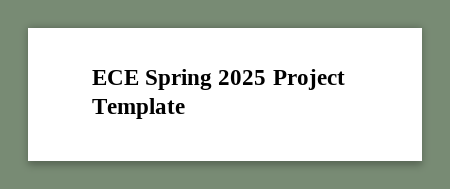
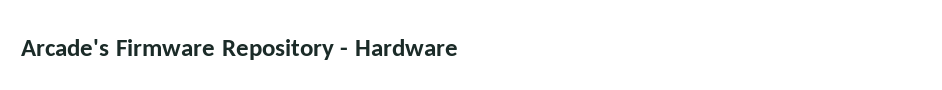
[92,69,345,90] [92,98,185,119] ECE Spring 2025 Project Template -> [21,39,458,60] Arcade's Firmware Repository - Hardware

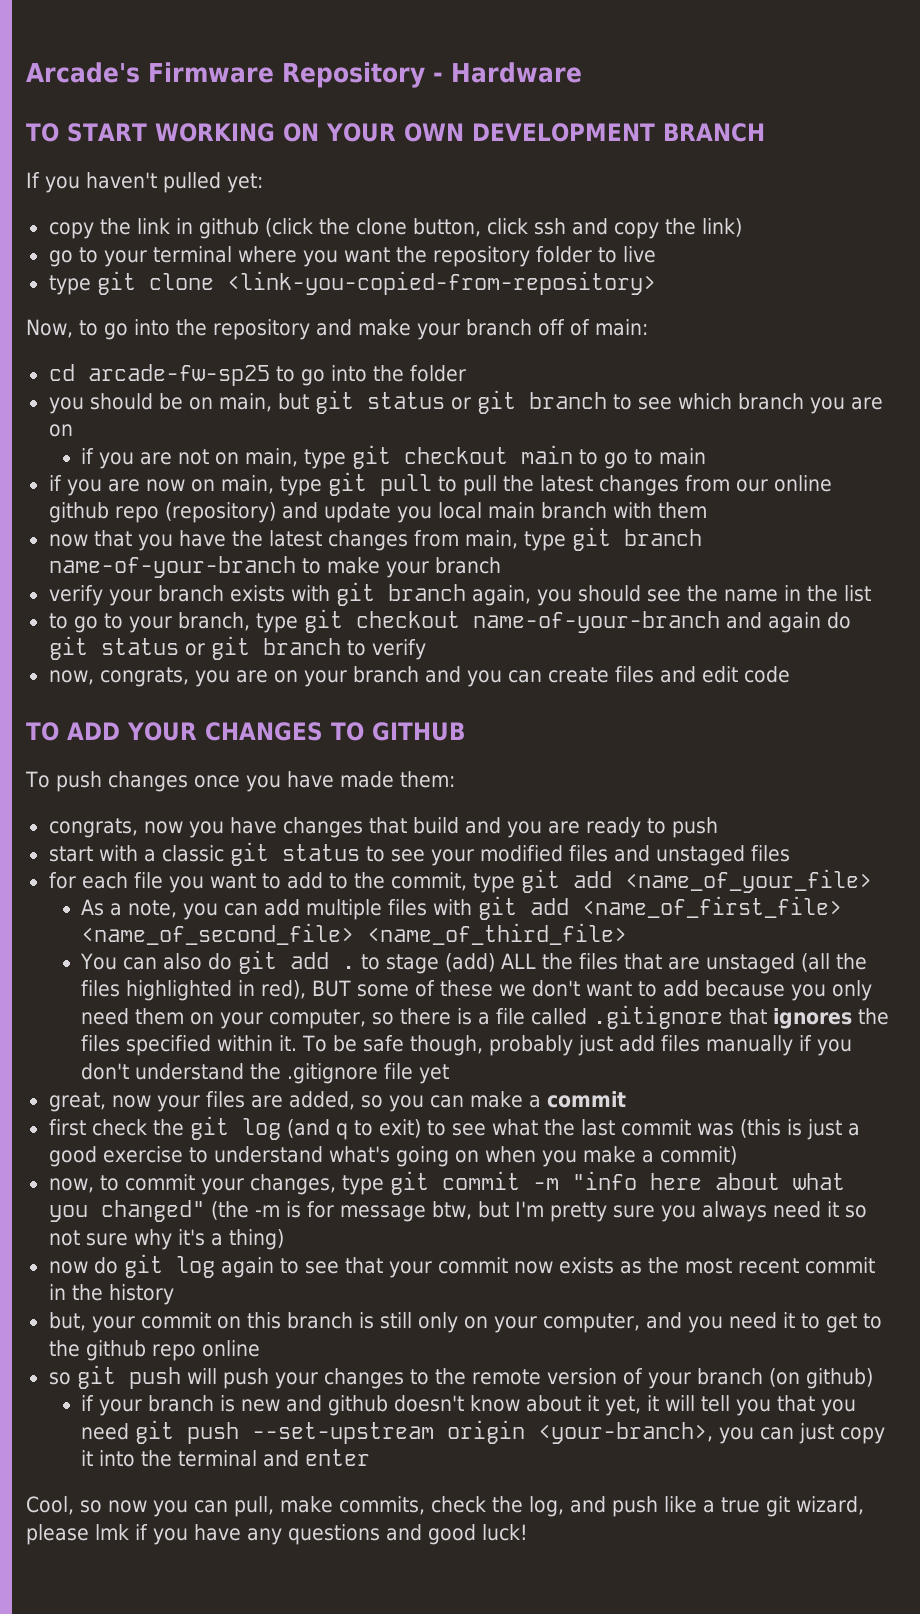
(458, 47) none -> [26,123,765,142] [26,172,263,193] [48,218,742,239] [48,246,656,267] [48,271,656,295] [26,319,648,340] [48,364,466,386] [48,390,883,414] [48,424,73,437] [81,445,707,469] [48,472,832,496] [48,502,707,523] [48,527,702,551] [48,556,501,578] [48,582,871,606] [48,609,851,633] [48,636,426,660] [48,666,790,687] [26,722,465,741] [25,771,455,792] [48,817,718,838] [48,842,790,866] [48,869,872,893] [81,896,843,920] [81,923,628,945] [80,950,868,974] [81,980,873,1001] [81,1005,890,1029] [81,1035,853,1056] [81,1063,450,1084] [48,1091,626,1112] [48,1116,860,1140] [48,1146,737,1167] [48,1171,845,1195] [48,1200,867,1222] [48,1229,284,1250] [48,1254,875,1278] [48,1284,174,1305] [48,1312,882,1333] [48,1340,260,1361] [48,1365,873,1389] [81,1395,857,1416] [81,1420,886,1444] [81,1449,371,1467] [26,1496,864,1517] [26,1524,528,1545] // TO START WORKING ON YOUR OWN DEVELOPMENT BRANCH // If you haven't pulled yet: // copy the link in github (click the clone button, click ssh and copy the link) // go to your terminal where you want the repository folder to live // type git clone <link-you-copied-from-repository> // Now, to go into the repository and make your branch off of main: // cd arcade-fw-sp25 to go into the folder // you should be on main, but git status or git branch to see which branch you are on // if you are not on main, type git checkout main to go to main // if you are now on main, type git pull to pull the latest changes from our online github repo (repository) and update you local main branch with them // now that you have the latest changes from main, type git branch name-of-your-branch to make your branch // verify your branch exists with git branch again, you should see the name in the list // to go to your branch, type git checkout name-of-your-branch and again do git status or git branch to verify // now, congrats, you are on your branch and you can create files and edit code // TO ADD YOUR CHANGES TO GITHUB // To push changes once you have made them: // congrats, now you have changes that build and you are ready to push // start with a classic git status to see your modified files and unstaged files // for each file you want to add to the commit, type git add <name_of_your_file> // As a note, you can add multiple files with git add <name_of_first_file> <name_of_second_file> <name_of_third_file> // You can also do git add . to stage (add) ALL the files that are unstaged (all the files highlighted in red), BUT some of these we don't want to add because you only need them on your computer, so there is a file called .gitignore that ignores the files specified within it. To be safe though, probably just add files manually if you don't understand the .gitignore file yet // great, now your files are added, so you can make a commit // first check the git log (and q to exit) to see what the last commit was (this is just a good exercise to understand what's going on when you make a commit) // now, to commit your changes, type git commit -m "info here about what you changed" (the -m is for message btw, but I'm pretty sure you always need it so not sure why it's a thing) // now do git log again to see that your commit now exists as the most recent commit in the history // but, your commit on this branch is still only on your computer, and you need it to get to the github repo online // so git push will push your changes to the remote version of your branch (on github) // if your branch is new and github doesn't know about it yet, it will tell you that you need git push --set-upstream origin <your-branch>, you can just copy it into the terminal and enter // Cool, so now you can pull, make commits, check the log, and push like a true git wizard, please lmk if you have any questions and good luck!

